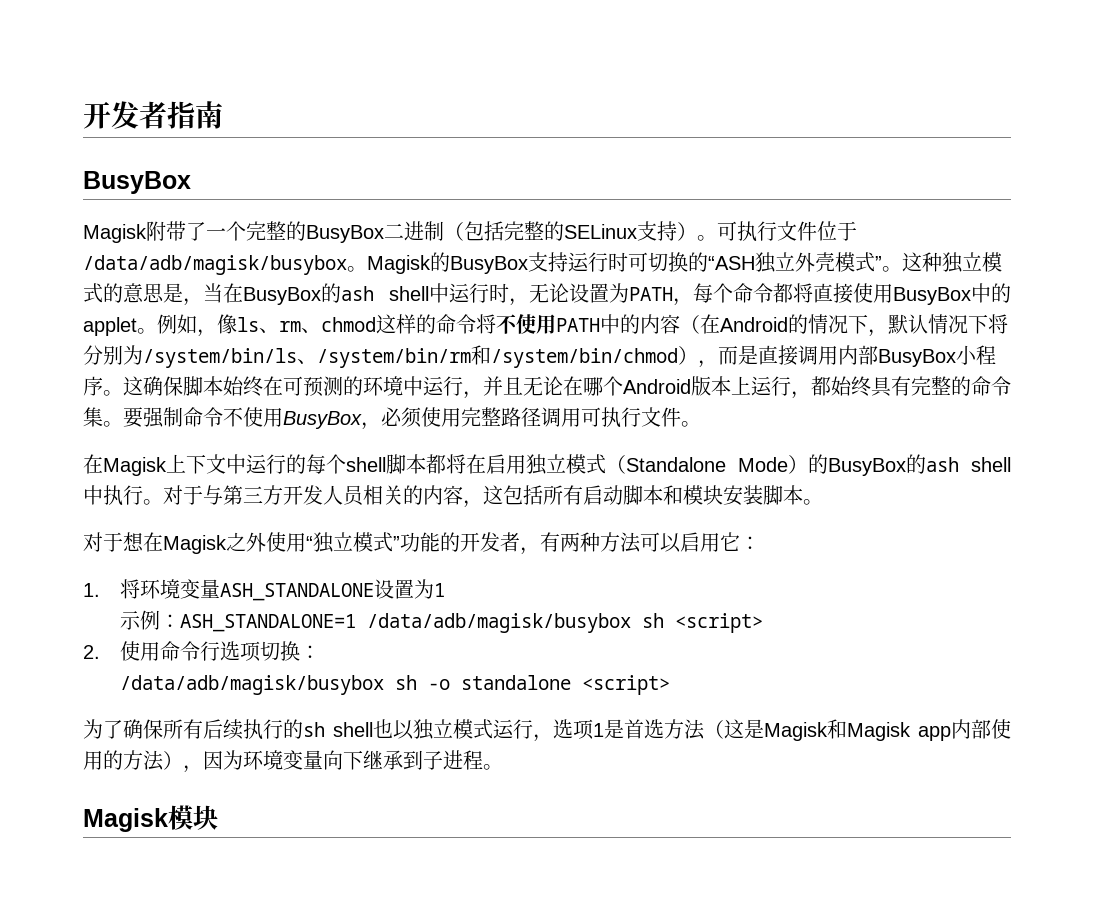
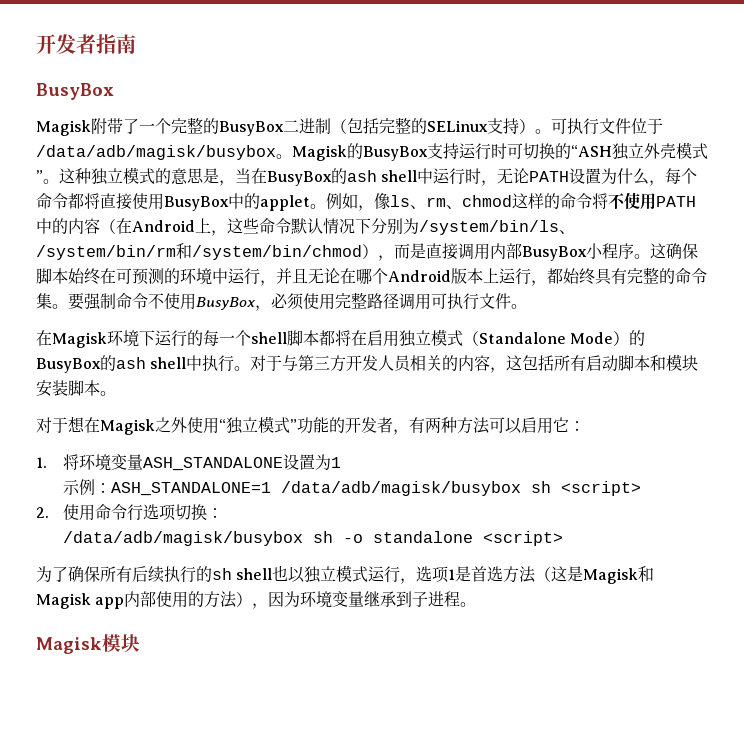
[569,283,673,303] 设置为PATH -> [529,168,650,185] PATH设置为什么
[788,314,888,337] 的情况下， -> [195,218,291,236] 上，这些命令
[988,314,1008,334] 将 -> (371, 226) none
[166,454,246,474] 上下文中 -> [107,330,155,347] 环境下
(326, 464) none -> [219,335,235,344] 一
[323,750,363,770] 向下 -> (365, 599) none

